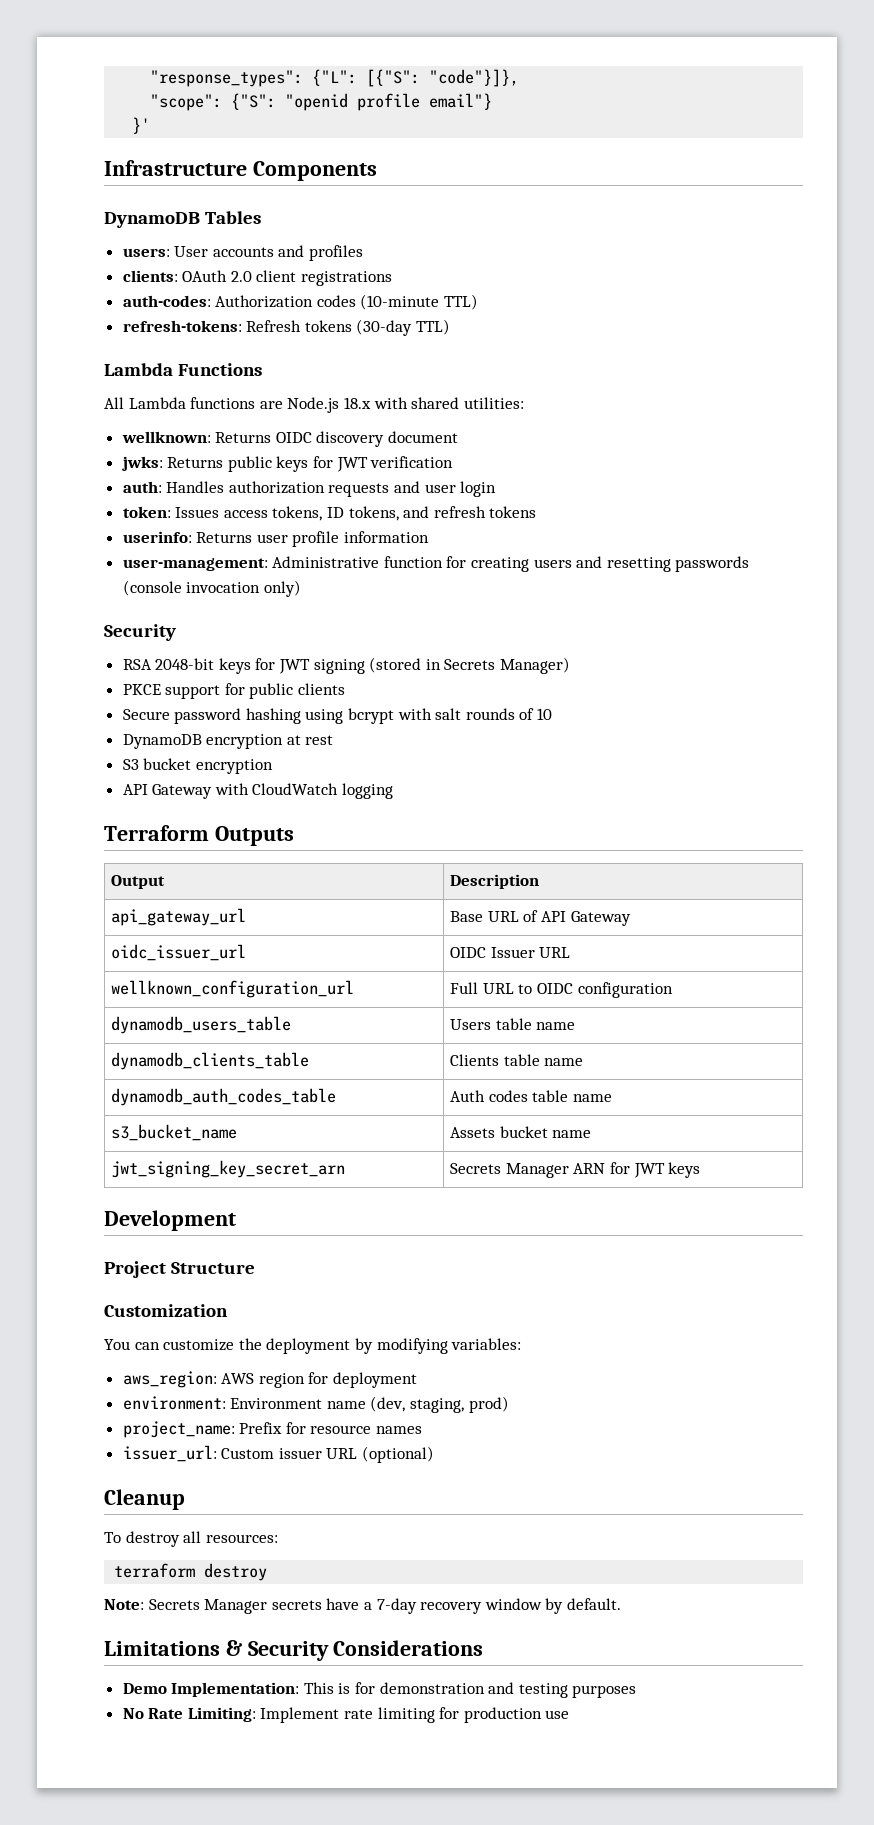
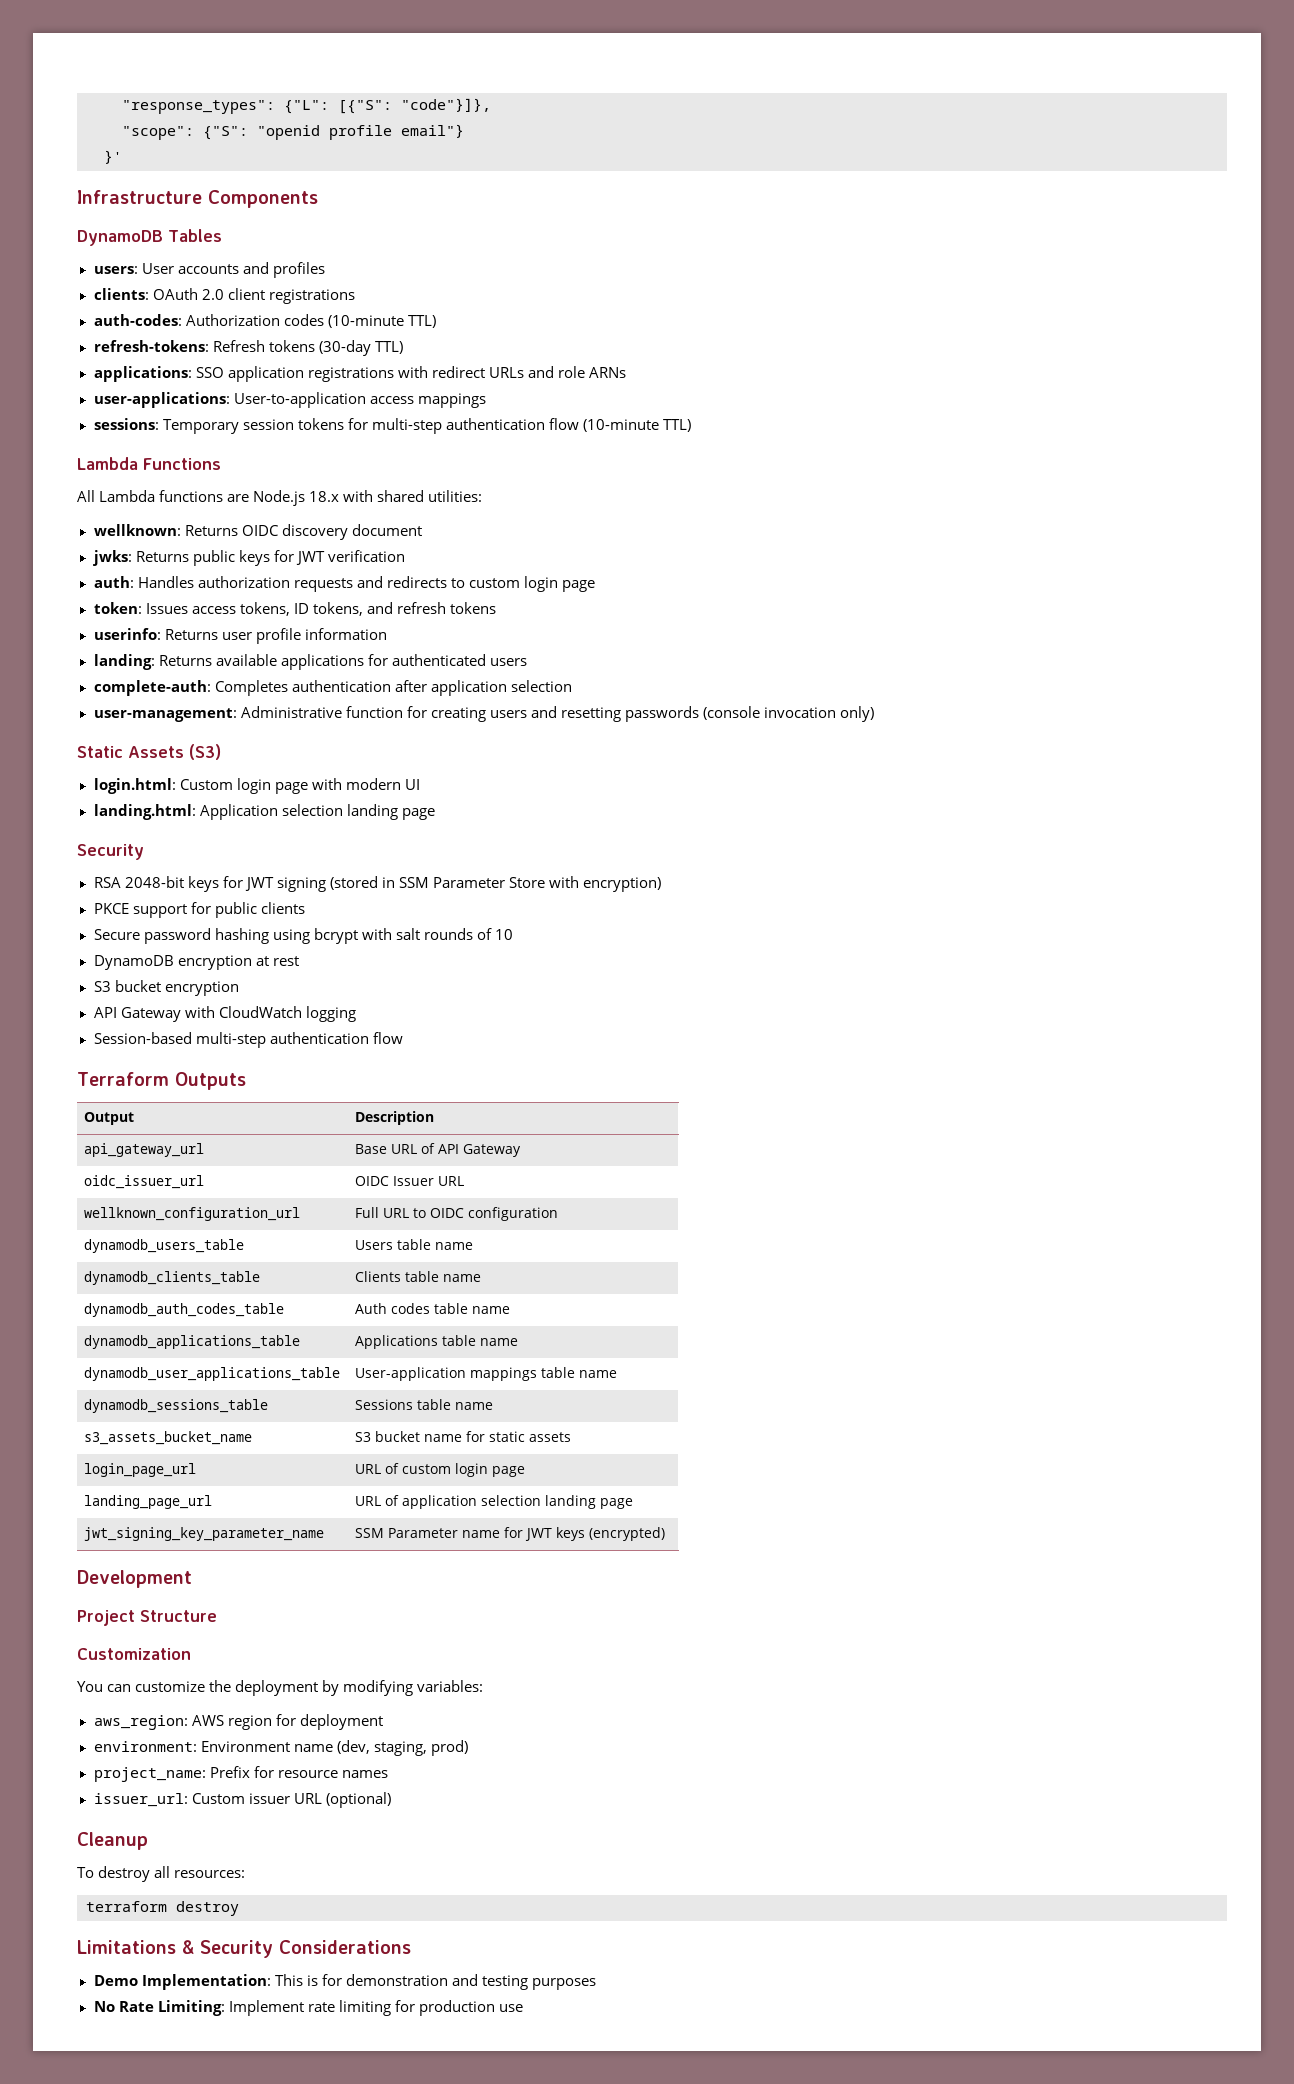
(451, 327) none -> [93,366,626,382] [93,392,486,408] [93,418,691,434] // applications: SSO application registrations with redirect URLs and role ARNs // user-applications: User-to-application access mappings // sessions: Temporary session tokens for multi-step authentication flow (10-minute TTL)
[424,481,497,497] user login -> [386,576,595,592] redirects to custom login page
(430, 537) none -> [93,654,527,670] [93,680,572,696] // landing: Returns available applications for authenticated users // complete-auth: Completes authentication after application selection
(301, 588) none -> [77,744,221,760] [93,778,420,794] [93,804,435,820] // Static Assets (S3) // login.html: Custom login page with modern UI // landing.html: Application selection landing page
[444,657,571,674] Secrets Manager) -> [398,876,662,892] SSM Parameter Store with encryption)
(394, 791) none -> [93,1032,403,1048] // Session-based multi-step authentication flow
[111,1124,238,1141] [450,1126,592,1138] [111,1160,346,1178] [450,1163,606,1178] s3_bucket_name | Assets bucket name // jwt_signing_key_secret_arn | Secrets Manager ARN -> [84,1335,301,1349] [355,1335,519,1349] [84,1367,341,1381] [355,1367,618,1381] [84,1399,269,1413] [355,1399,494,1410] [84,1431,253,1445] [355,1431,572,1442] [84,1463,197,1477] [355,1463,526,1477] [84,1495,213,1509] [355,1495,634,1509] [84,1527,325,1541] [355,1528,501,1538] dynamodb_applications_table | Applications table name // dynamodb_user_applications_table | User-application mappings table name // dynamodb_sessions_table | Sessions table name // s3_assets_bucket_name | S3 bucket name for static assets // login_page_url | URL of custom login page // landing_page_url | URL of application selection landing page // jwt_signing_key_parameter_name | SSM Parameter name
(701, 1170) none -> [589,1527,666,1541] (encrypted)
[104,1598,621,1614] // Note: Secrets Manager secrets have a 7-day recovery window by default. -> (239, 1908) none

